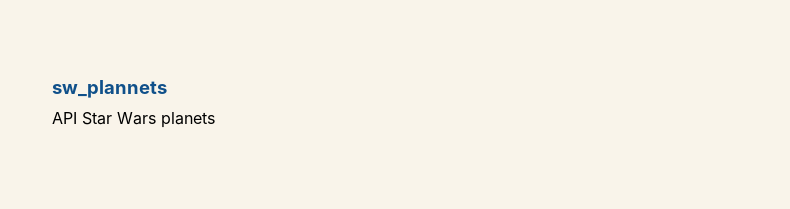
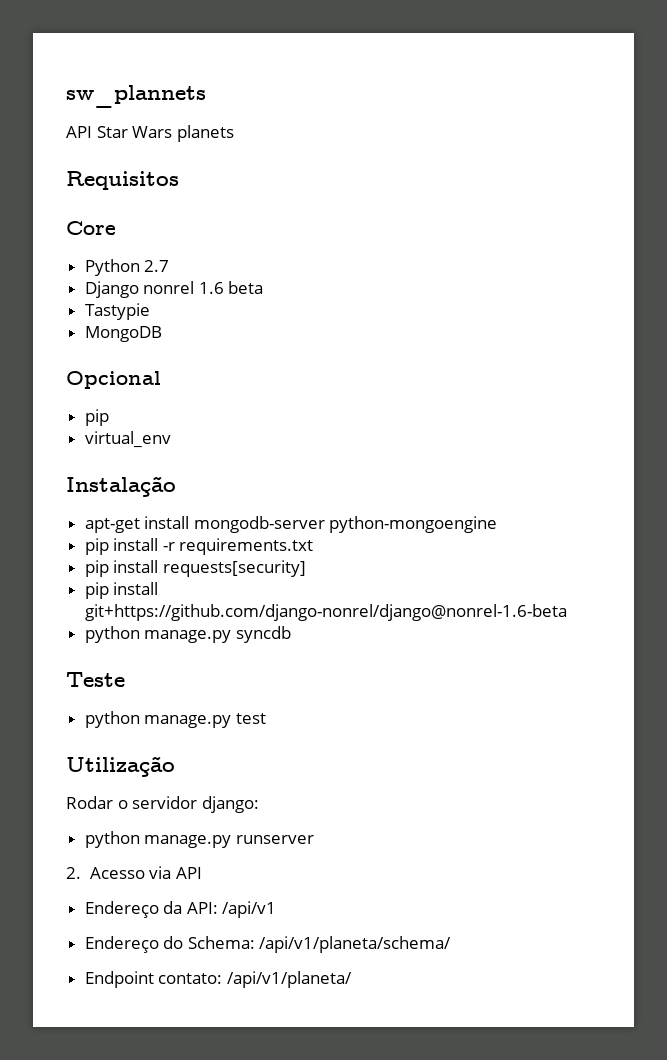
(215, 120) none -> [66,171,179,190] [66,221,116,235] [84,259,170,276] [84,281,264,298] [84,303,150,320] [84,326,162,342] [66,371,161,389] [84,409,109,426] [84,431,171,448] [66,476,176,497] [84,516,498,533] [84,538,314,555] [84,560,306,577] [84,582,159,599] [84,604,567,621] [84,626,291,643] [66,672,125,687] [84,711,266,728] [66,756,175,777] [66,796,259,813] [84,831,314,848] [66,866,202,879] [84,901,277,918] [84,936,452,953] [84,971,352,988] // Requisitos // Core // Python 2.7 // Django nonrel 1.6 beta // Tastypie // MongoDB // Opcional // pip // virtual_env // Instalação // apt-get install mongodb-server python-mongoengine // pip install -r requirements.txt // pip install requests[security] // pip install git+https://github.com/django-nonrel/django@nonrel-1.6-beta // python manage.py syncdb // Teste // python manage.py test // Utilização // Rodar o servidor django: // python manage.py runserver // 2. Acesso via API // Endereço da API: /api/v1 // Endereço do Schema: /api/v1/planeta/schema/ // Endpoint contato: /api/v1/planeta/

